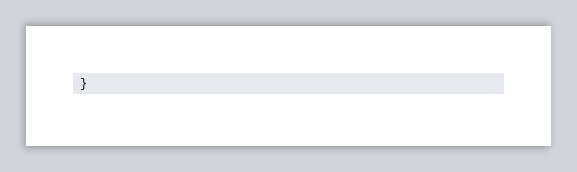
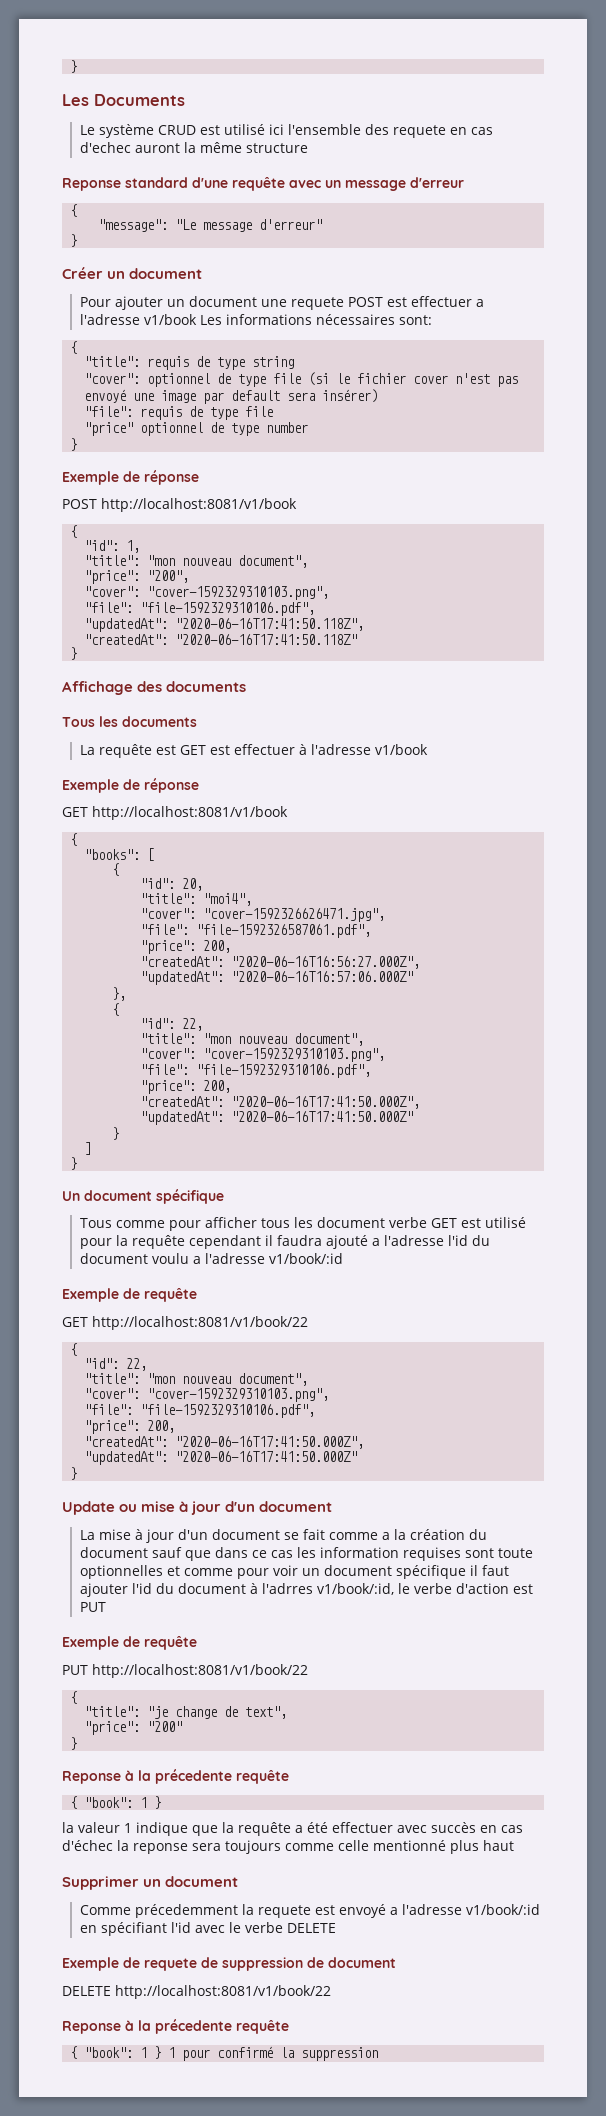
[79,78,87,90] } -> [70,60,78,73] [62,94,185,106] [79,124,493,138] [79,142,308,153] [62,177,464,191] [70,204,78,217] [98,219,323,232] [70,234,78,247] [62,267,203,279] [79,296,484,310] [79,314,432,325] [70,341,78,354] [84,356,295,370] [84,372,519,387] [84,389,379,404] [84,406,274,420] [84,422,309,436] [70,438,78,451] [62,470,199,485] [62,498,297,512] [70,525,78,538] [84,540,141,553] [84,555,309,568] [84,570,190,584] [84,586,330,600] [84,602,316,616] [84,618,365,632] [84,634,358,645] [70,647,78,660] [62,681,247,695] [62,716,197,727] [79,744,428,758] [62,778,199,793] [62,806,288,820] [70,833,78,846] [84,848,155,861] [112,863,120,876] [140,878,204,891] [140,893,253,906] [140,908,386,922] [140,924,372,938] [140,940,232,954] [140,956,421,969] [140,971,414,985] [112,987,127,1001] [112,1003,120,1016] [140,1018,204,1031] [140,1033,365,1046] [140,1048,386,1062] [140,1064,372,1078] [140,1080,232,1094] [140,1096,421,1109] [140,1111,414,1125] [112,1127,120,1140] [84,1142,92,1155] [70,1157,78,1170] [62,1189,224,1204] [79,1217,526,1231] [79,1235,490,1249] [79,1253,343,1264] [62,1288,197,1302] [62,1316,308,1330] [70,1343,78,1356] [84,1358,148,1371] [84,1373,309,1386] [84,1388,330,1402] [84,1404,316,1418] [84,1420,176,1434] [84,1436,365,1449] [84,1451,358,1465] [70,1467,78,1480] [62,1501,333,1515] [79,1529,487,1543] [79,1547,533,1561] [79,1565,509,1579] [79,1583,533,1597] [79,1602,106,1612] [62,1636,197,1650] [62,1664,308,1678] [70,1691,78,1704] [84,1706,288,1719] [84,1721,183,1735] [70,1737,78,1750] [62,1769,289,1784] [70,1796,162,1809] [62,1822,523,1836] [62,1840,514,1854] [62,1876,239,1890] [79,1904,540,1918] [79,1922,336,1936] [62,1957,396,1971] [62,1985,331,1999] [62,2019,289,2034] [70,2046,379,2061] } // Les Documents // Le système CRUD est utilisé ici l'ensemble des requete en cas d'echec auront la même structure // Reponse standard d'une requête avec un message d'erreur // { // "message": "Le message d'erreur" // } // Créer un document // Pour ajouter un document une requete POST est effectuer a l'adresse v1/book Les informations nécessaires sont: // { // "title": requis de type string // "cover": optionnel de type file (si le fichier cover n'est pas envoyé une image par default sera insérer) // "file": requis de type file // "price" optionnel de type number // } // Exemple de réponse // POST http://localhost:8081/v1/book // { // "id": 1, // "title": "mon nouveau document", // "price": "200", // "cover": "cover-1592329310103.png", // "file": "file-1592329310106.pdf", // "updatedAt": "2020-06-16T17:41:50.118Z", // "createdAt": "2020-06-16T17:41:50.118Z" // } // Affichage des documents // Tous les documents // La requête est GET est effectuer à l'adresse v1/book // Exemple de réponse // GET http://localhost:8081/v1/book // { // "books": [ // { // "id": 20, // "title": "moi4", // "cover": "cover-1592326626471.jpg", // "file": "file-1592326587061.pdf", // "price": 200, // "createdAt": "2020-06-16T16:56:27.000Z", // "updatedAt": "2020-06-16T16:57:06.000Z" // }, // { // "id": 22, // "title": "mon nouveau document", // "cover": "cover-1592329310103.png", // "file": "file-1592329310106.pdf", // "price": 200, // "createdAt": "2020-06-16T17:41:50.000Z", // "updatedAt": "2020-06-16T17:41:50.000Z" // } // ] // } // Un document spécifique // Tous comme pour afficher tous les document verbe GET est utilisé pour la requête cependant il faudra ajouté a l'adresse l'id du document voulu a l'adresse v1/book/:id // Exemple de requête // GET http://localhost:8081/v1/book/22 // { // "id": 22, // "title": "mon nouveau document", // "cover": "cover-1592329310103.png", // "file": "file-1592329310106.pdf", // "price": 200, // "createdAt": "2020-06-16T17:41:50.000Z", // "updatedAt": "2020-06-16T17:41:50.000Z" // } // Update ou mise à jour d'un document // La mise à jour d'un document se fait comme a la création du document sauf que dans ce cas les information requises sont toute optionnelles et comme pour voir un document spécifique il faut ajouter l'id du document à l'adrres v1/book/:id, le verbe d'action est PUT // Exemple de requête // PUT http://localhost:8081/v1/book/22 // { // "title": "je change de text", // "price": "200" // } // Reponse à la précedente requête // { "book": 1 } // la valeur 1 indique que la requête a été effectuer avec succès en cas d'échec la reponse sera toujours comme celle mentionné plus haut // Supprimer un document // Comme précedemment la requete est envoyé a l'adresse v1/book/:id en spécifiant l'id avec le verbe DELETE // Exemple de requete de suppression de document // DELETE http://localhost:8081/v1/book/22 // Reponse à la précedente requête // { "book": 1 } 1 pour confirmé la suppression

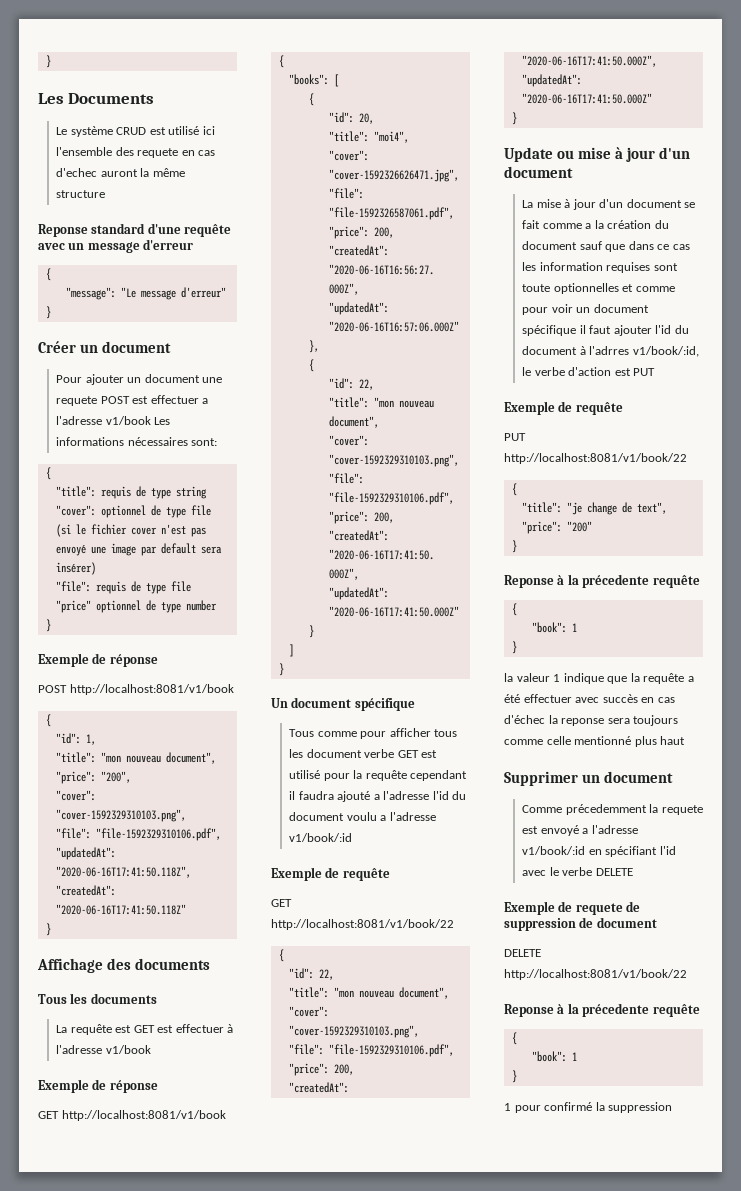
[84,1797,148,1808] "book": 1 -> [531,622,577,633] // "book": 1 //
[84,2046,162,2059] "book": 1 } -> [531,1051,577,1062] [511,1070,517,1083] // "book": 1 // } //

